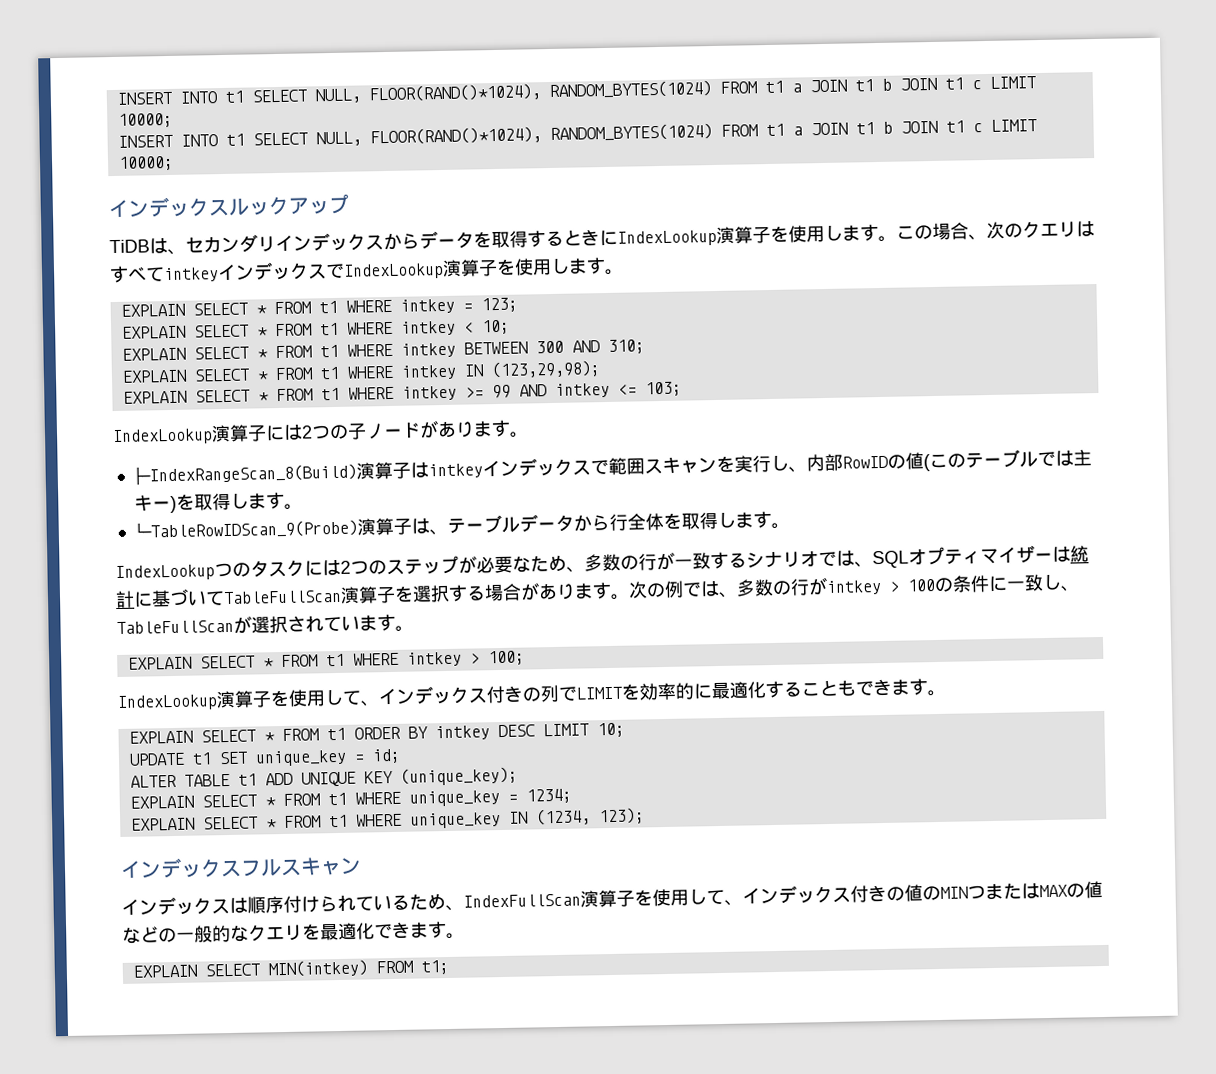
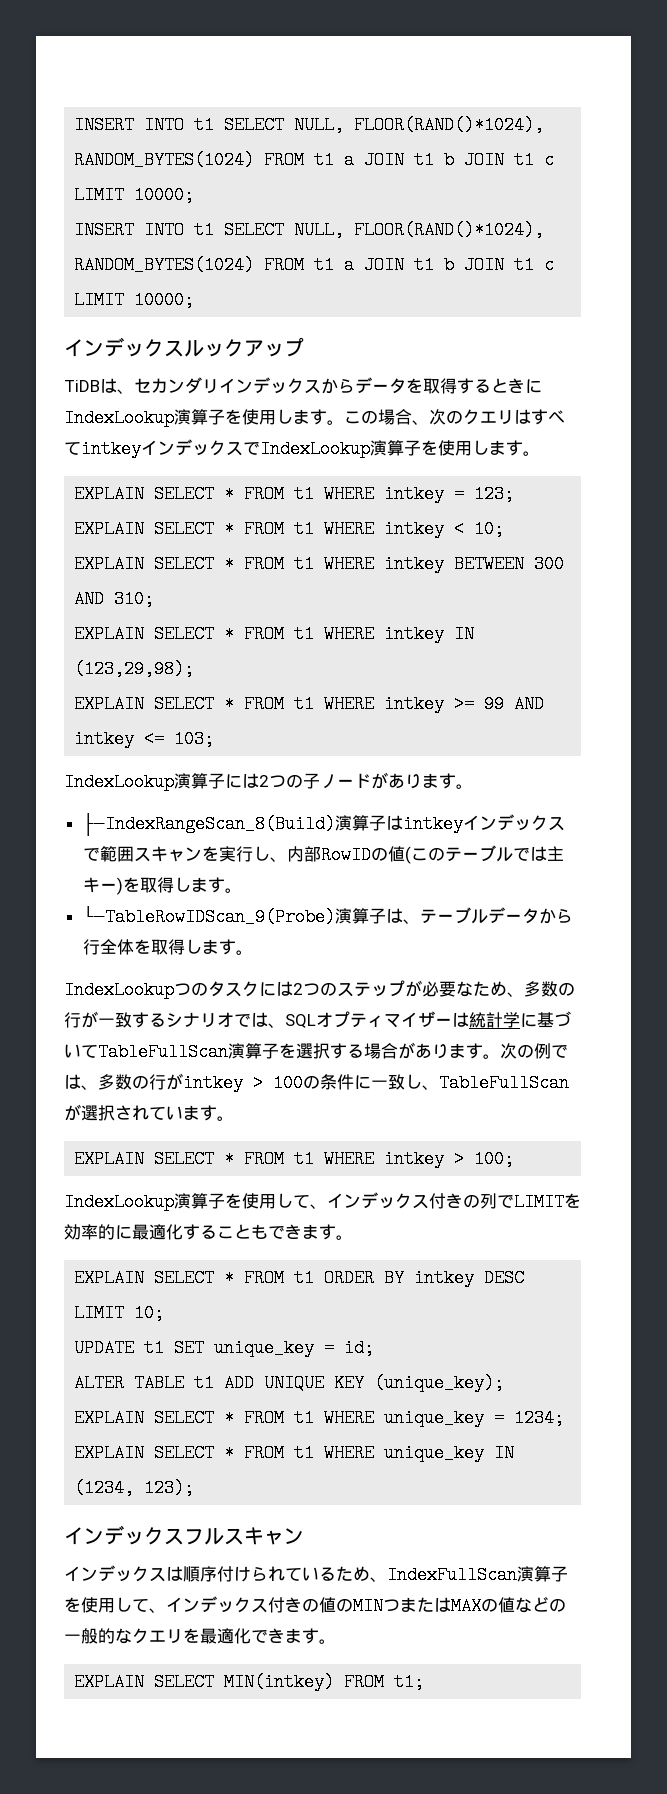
(135, 599) none -> [503,1012,520,1028] 学

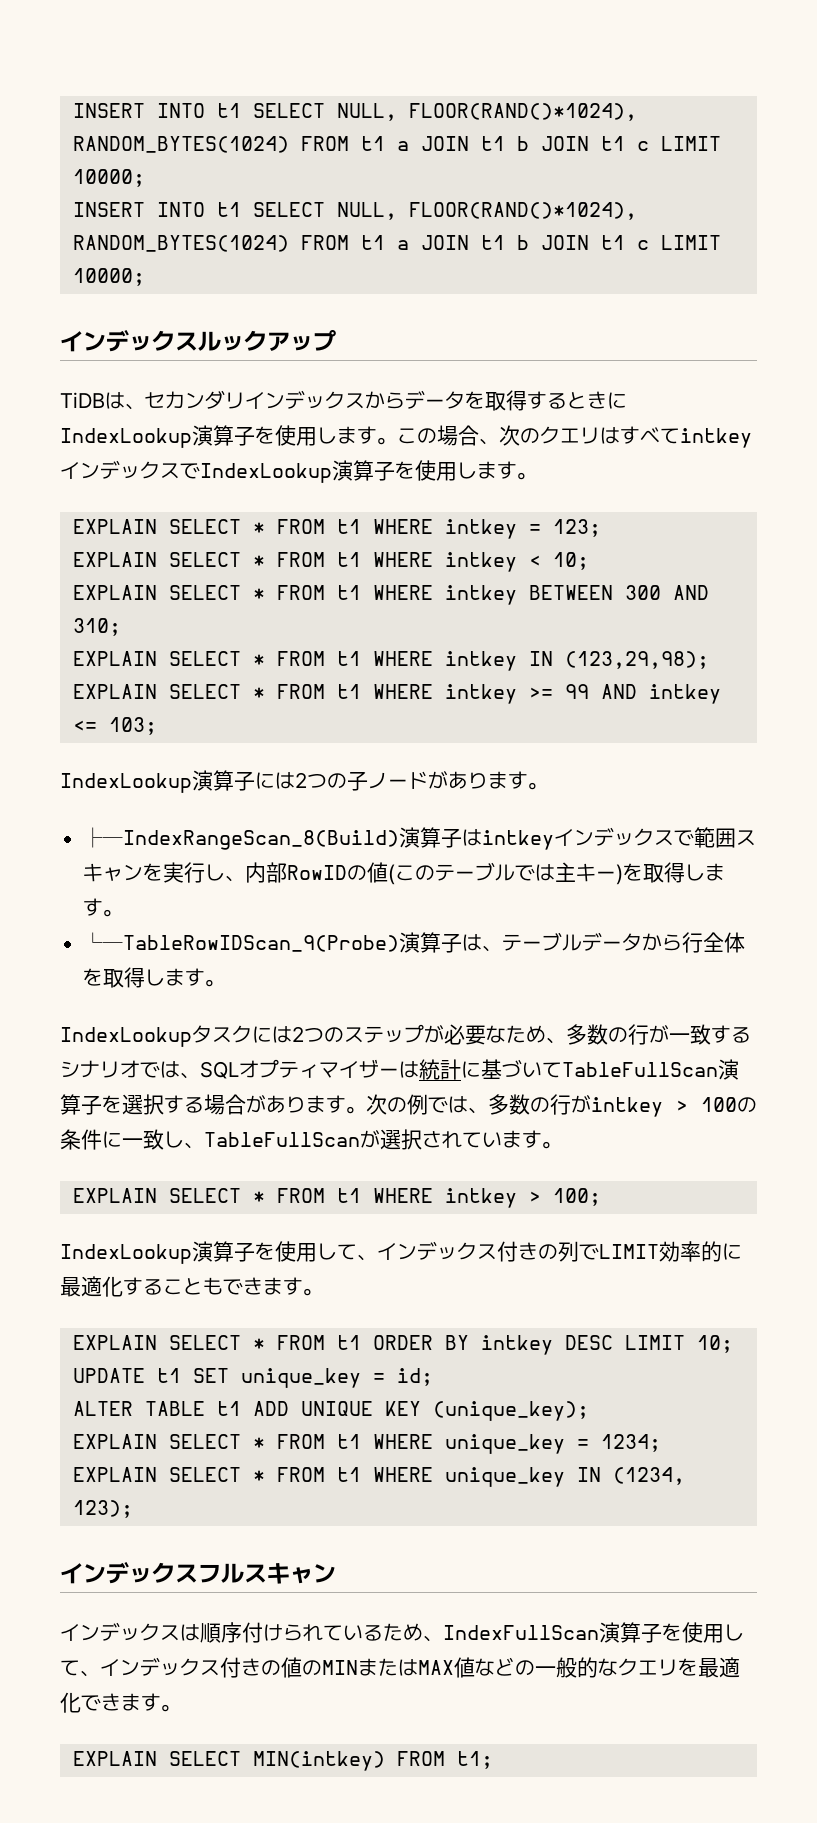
[174,982,208,996] つの -> (192, 1037) none
[503,1012,520,1028] 学 -> (461, 1069) none
[564,1193,581,1208] を -> (659, 1251) none
[383,1599,400,1612] つ -> (358, 1667) none
[481,1598,498,1612] の -> (454, 1667) none

